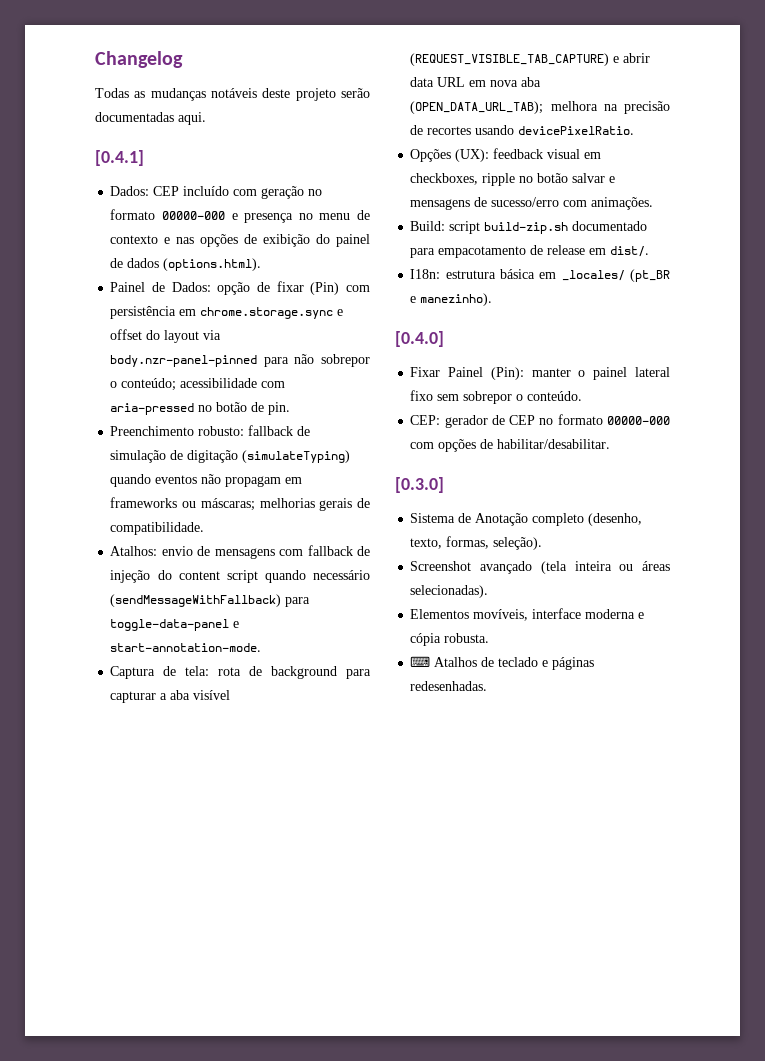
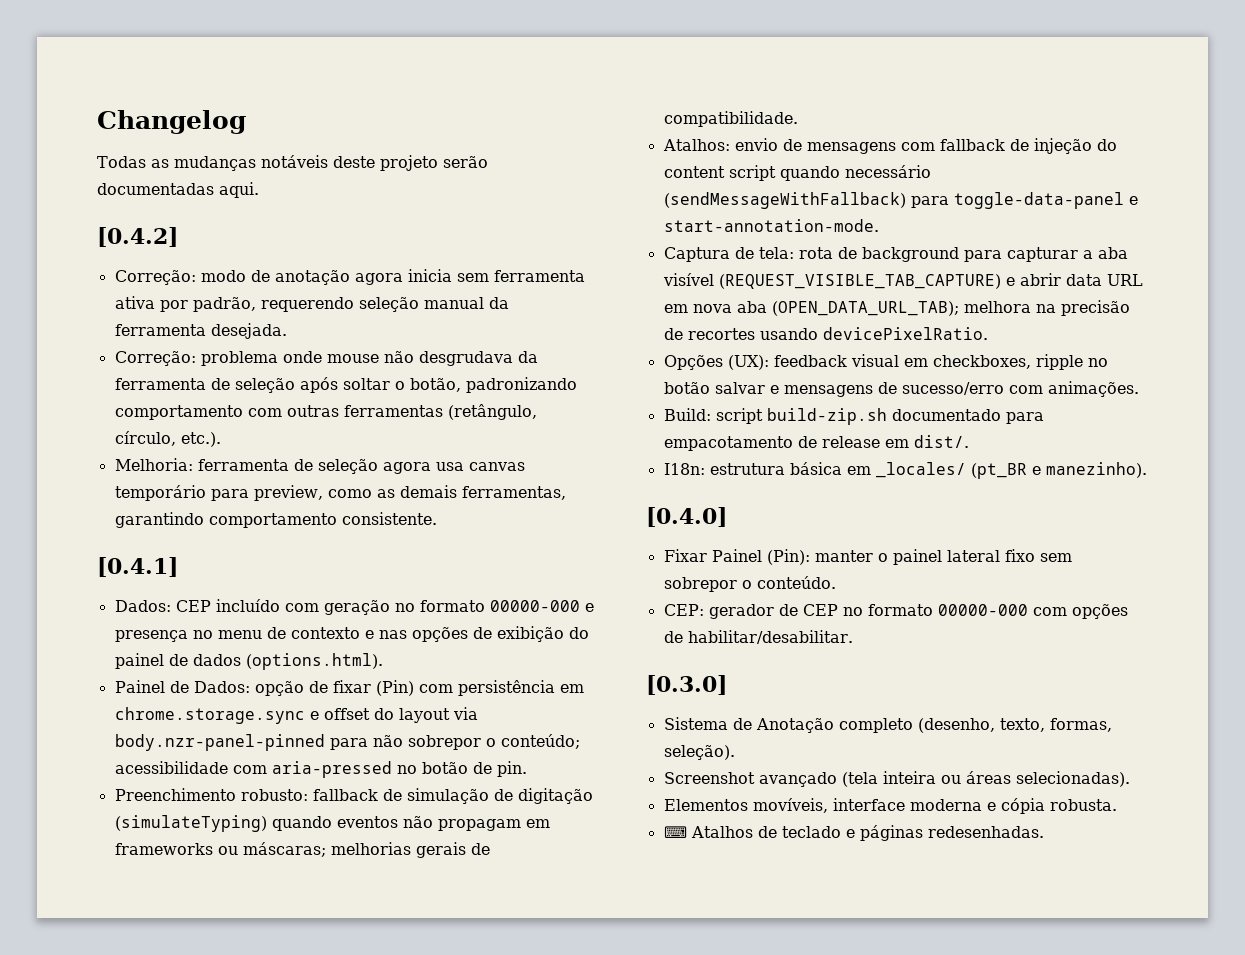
(206, 118) none -> [97,227,178,247] [114,269,585,285] [114,296,509,312] [114,323,287,339] [114,351,538,366] [114,377,577,393] [114,404,537,420] [114,431,221,447] [114,458,525,474] [114,485,566,501] [114,512,437,528] // [0.4.2] // Correção: modo de anotação agora inicia sem ferramenta ativa por padrão, requerendo seleção manual da ferramenta desejada. // Correção: problema onde mouse não desgrudava da ferramenta de seleção após soltar o botão, padronizando comportamento com outras ferramentas (retângulo, círculo, etc.). // Melhoria: ferramenta de seleção agora usa canvas temporário para preview, como as demais ferramentas, garantindo comportamento consistente.

